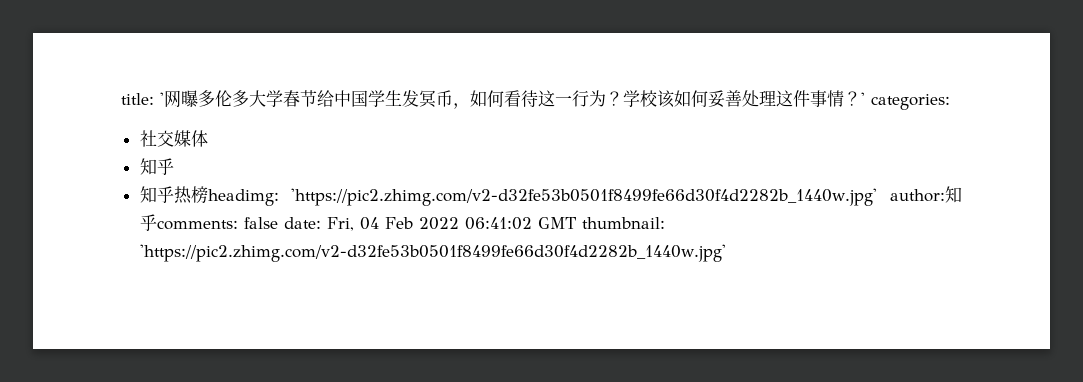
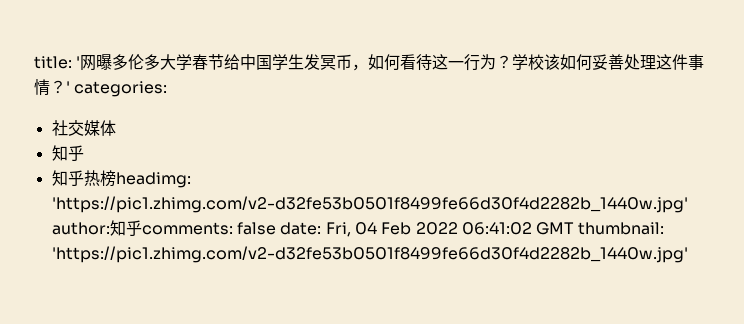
[291,188,878,206] 'https://pic2.zhimg.com/v2-d32fe53b0501f8499fe66d30f4d2282b_1440w.jpg' -> [51,196,688,213] 'https://pic1.zhimg.com/v2-d32fe53b0501f8499fe66d30f4d2282b_1440w.jpg'
[139,244,726,262] 'https://pic2.zhimg.com/v2-d32fe53b0501f8499fe66d30f4d2282b_1440w.jpg' -> [51,246,688,263] 'https://pic1.zhimg.com/v2-d32fe53b0501f8499fe66d30f4d2282b_1440w.jpg'

